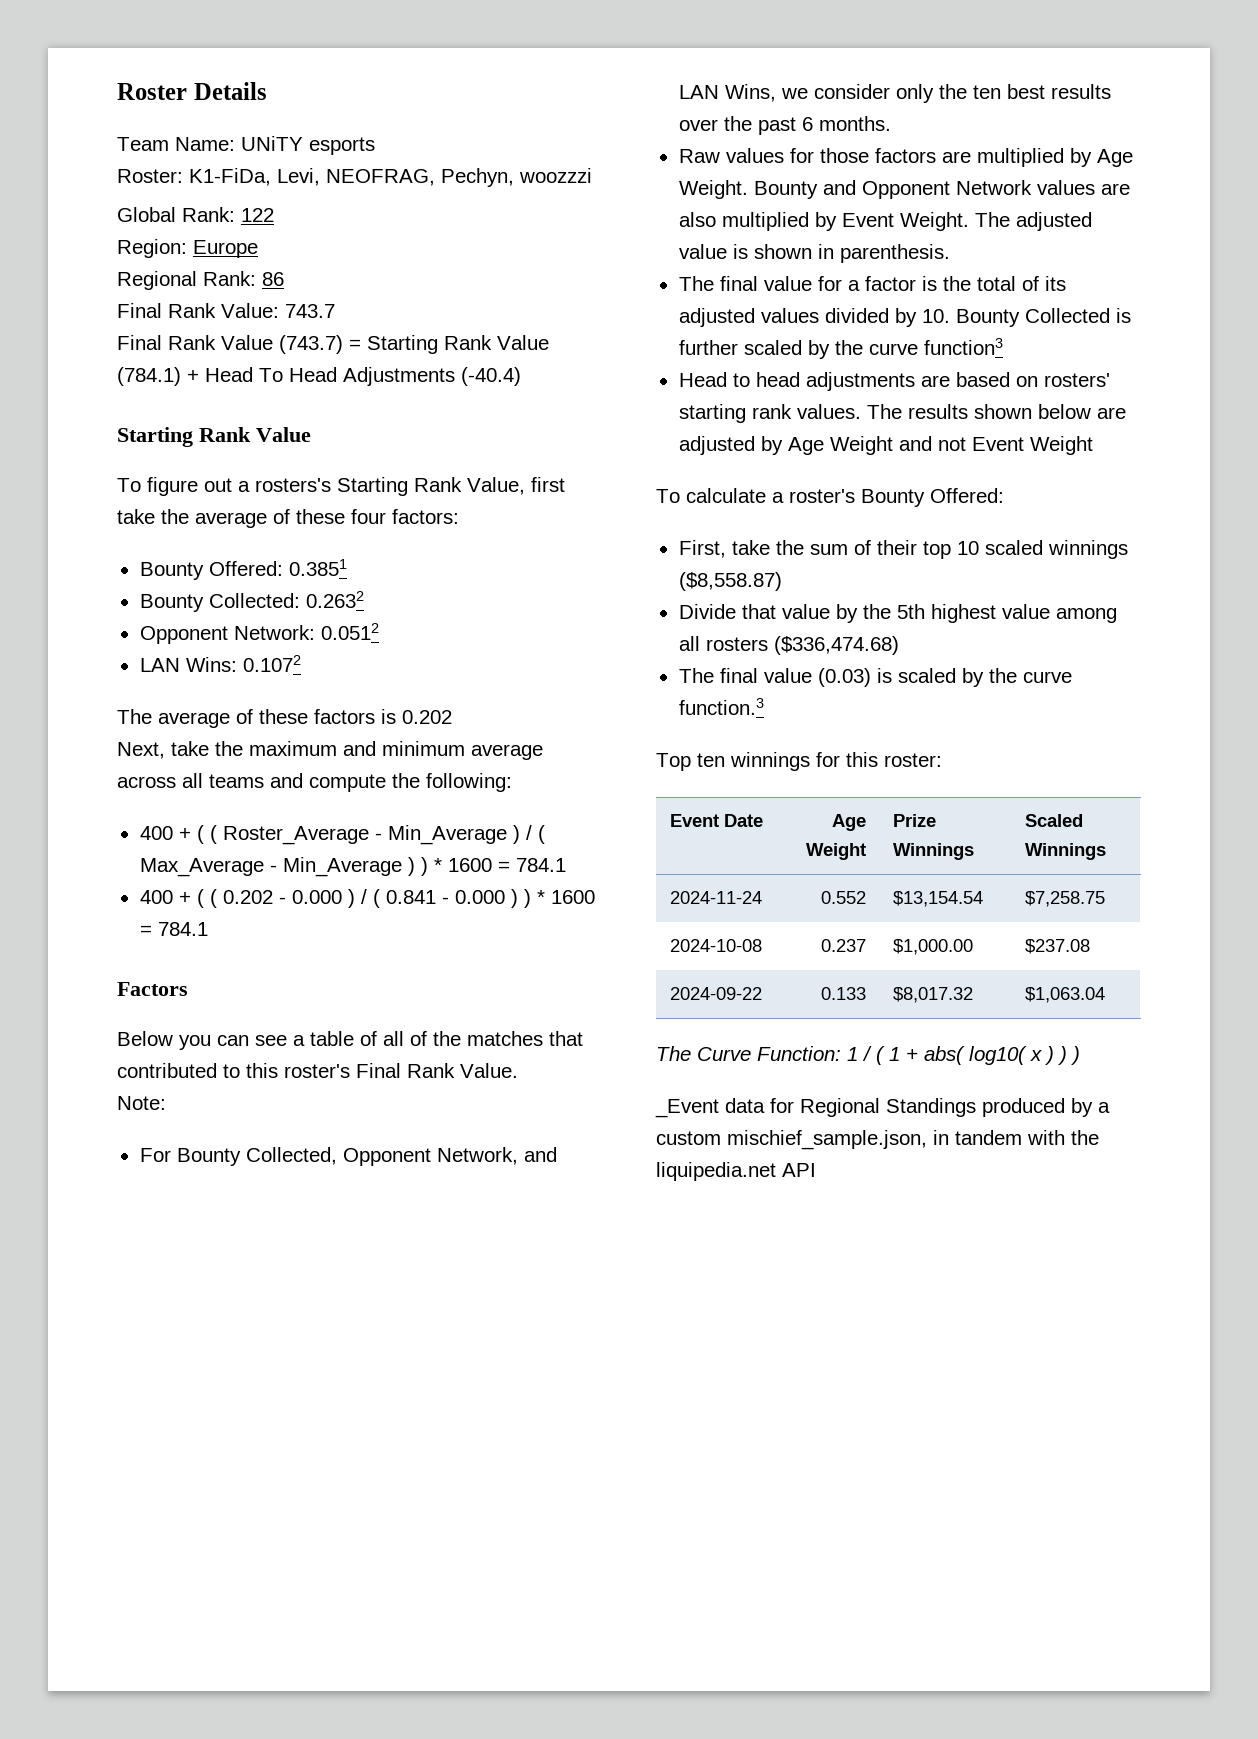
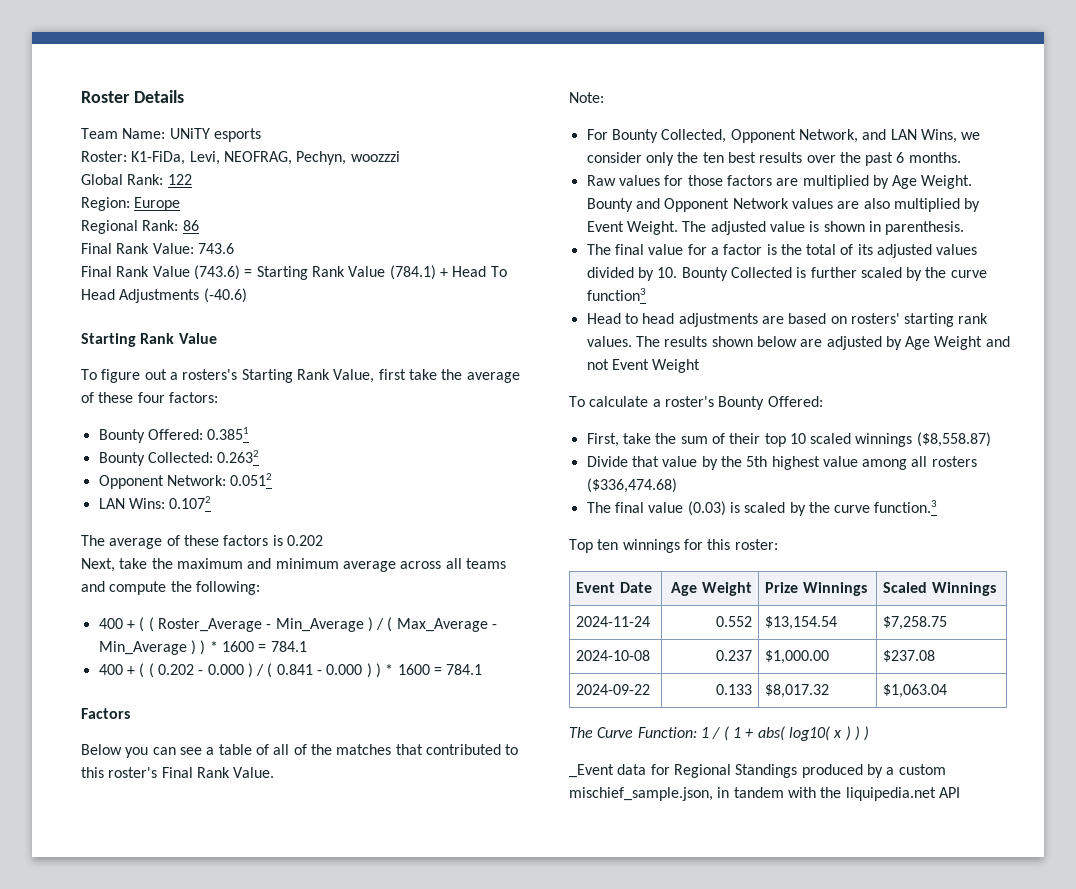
[285,304,335,318] 743.7 -> [197,243,234,254] 743.6
[279,335,343,354] (743.7) -> [193,265,240,280] (743.6)
[461,367,521,386] (-40.4) -> [203,288,247,303] (-40.6)

